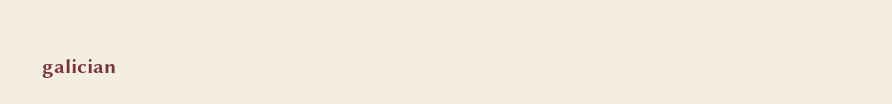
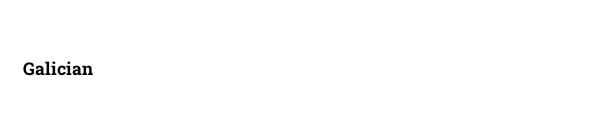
[42,59,116,78] galician -> [23,61,93,76] Galician

